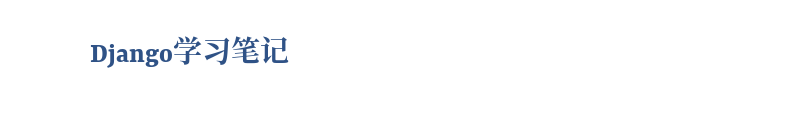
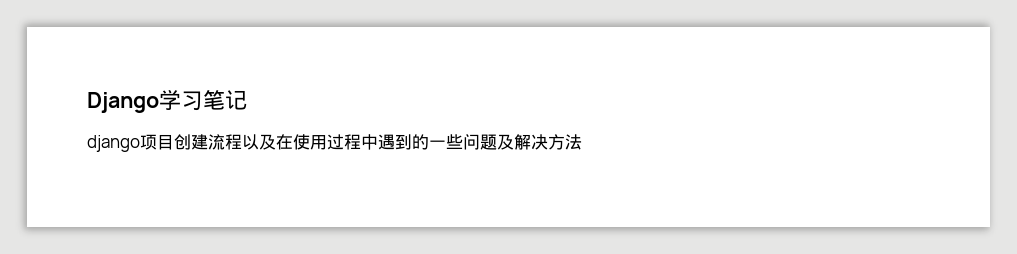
(289, 50) none -> [87,134,582,152] // django项目创建流程以及在使用过程中遇到的一些问题及解决方法

